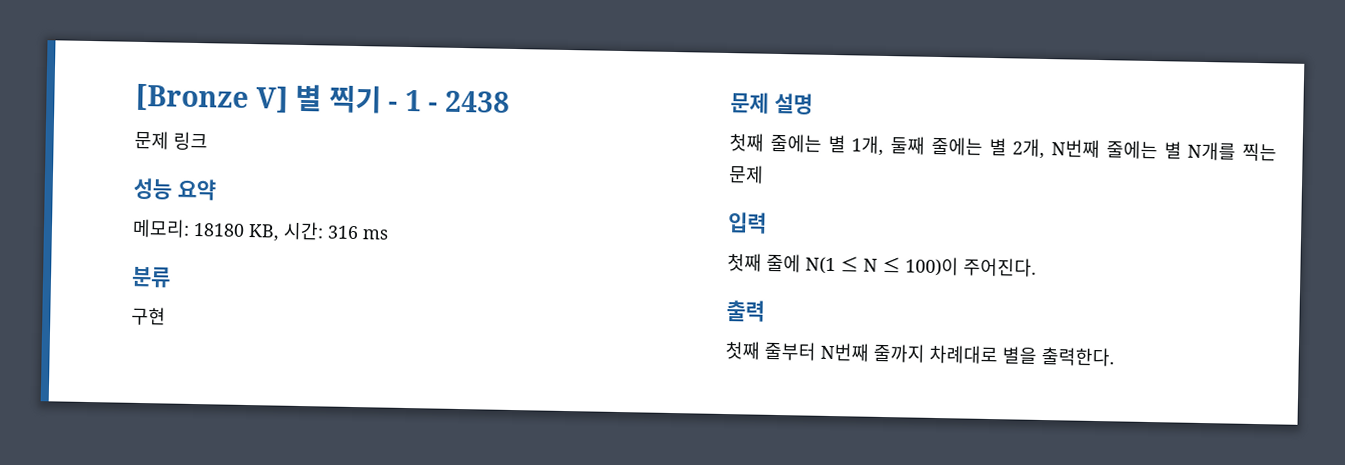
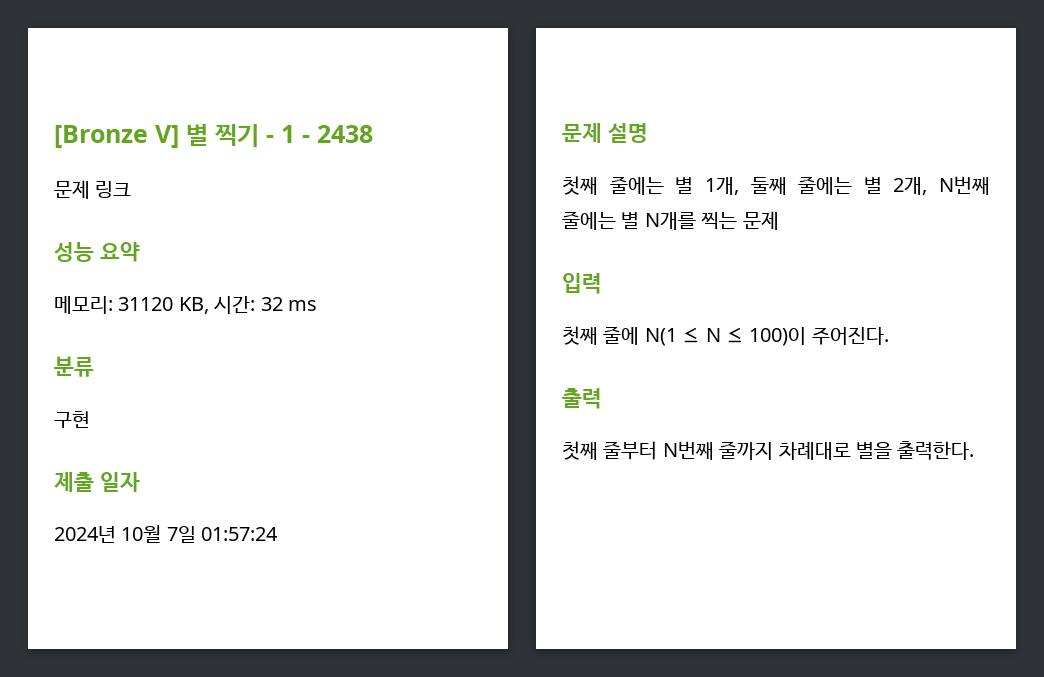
[193,222,245,237] 18180 -> [118,297,174,311] 31120
[327,225,359,240] 316 -> [260,297,283,311] 32
(166, 316) none -> [54,472,140,492] [54,525,279,543] // 제출 일자 // 2024년 10월 7일 01:57:24

